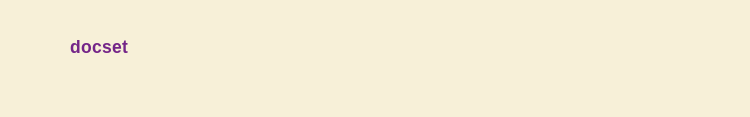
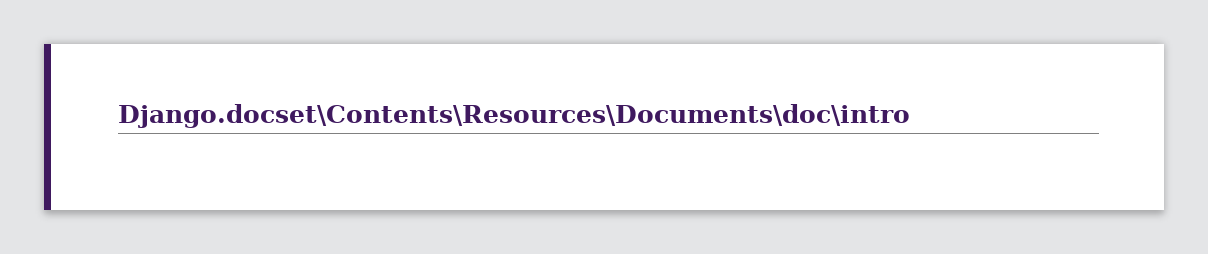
[70,40,128,53] docset -> [118,104,910,128] Django.docset\Contents\Resources\Documents\doc\intro

